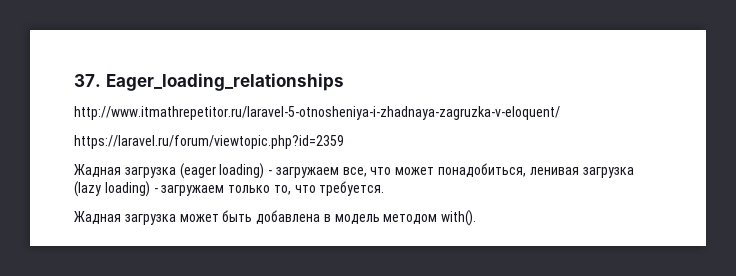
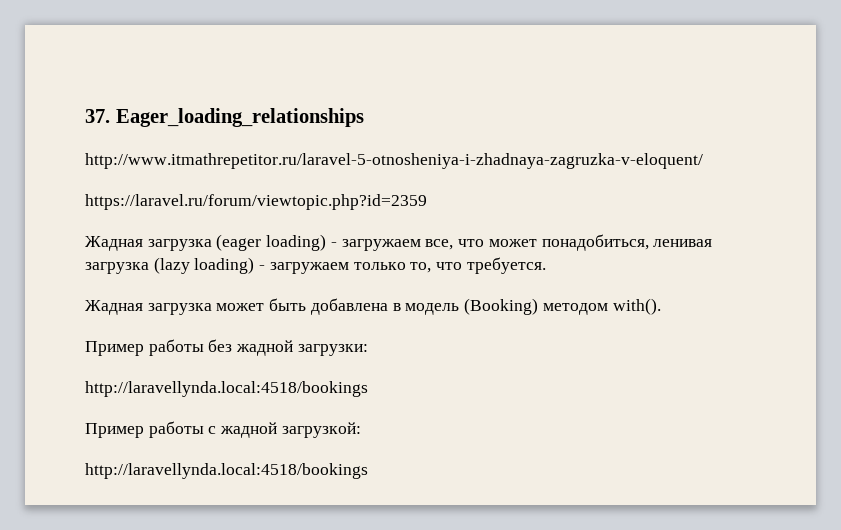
(380, 219) none -> [464,298,539,315] (Booking)
(477, 218) none -> [85,339,368,356] [85,381,368,397] [85,421,361,438] [85,463,368,479] // Пример работы без жадной загрузки: // http://laravellynda.local:4518/bookings // Пример работы с жадной загрузкой: // http://laravellynda.local:4518/bookings

